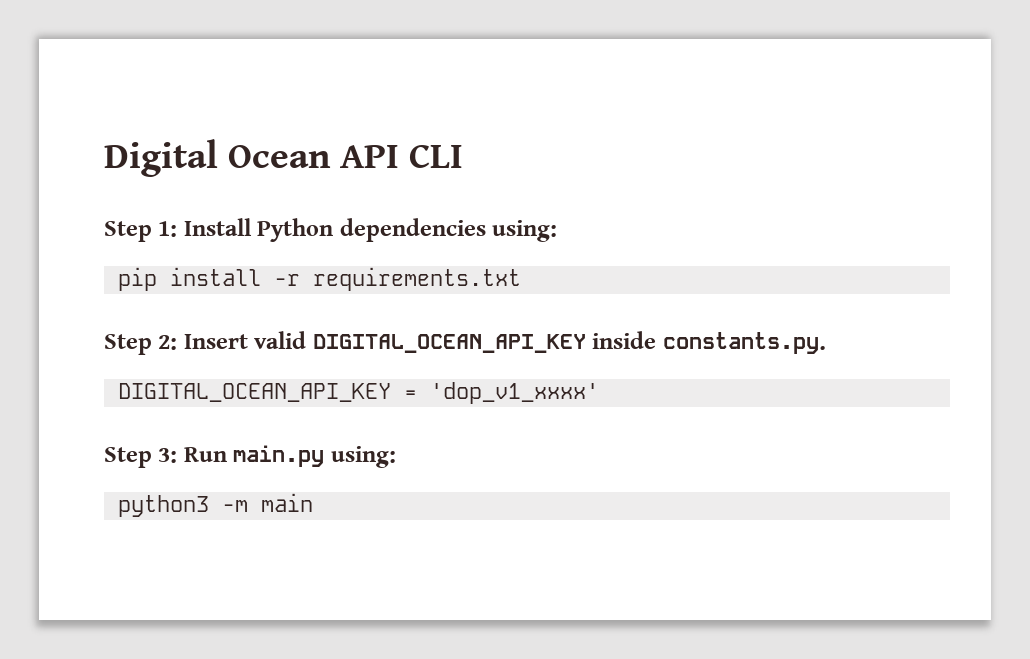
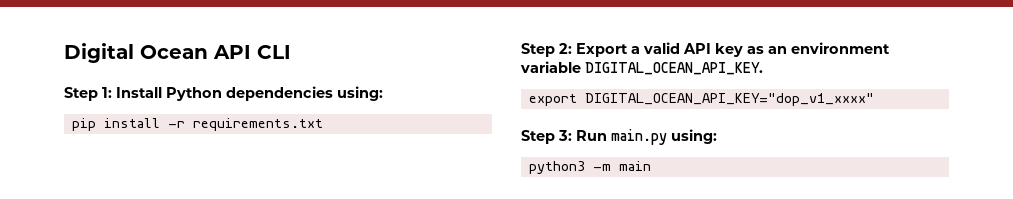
[183,331,826,354] [118,382,600,404] Insert valid DIGITAL_OCEAN_API_KEY inside constants.py. // DIGITAL_OCEAN_API_KEY = 'dop_v1_xxxx' -> [576,42,890,57] [520,61,763,75] [529,93,875,106] Export a valid API key as an environment variable DIGITAL_OCEAN_API_KEY. // export DIGITAL_OCEAN_API_KEY="dop_v1_xxxx"

